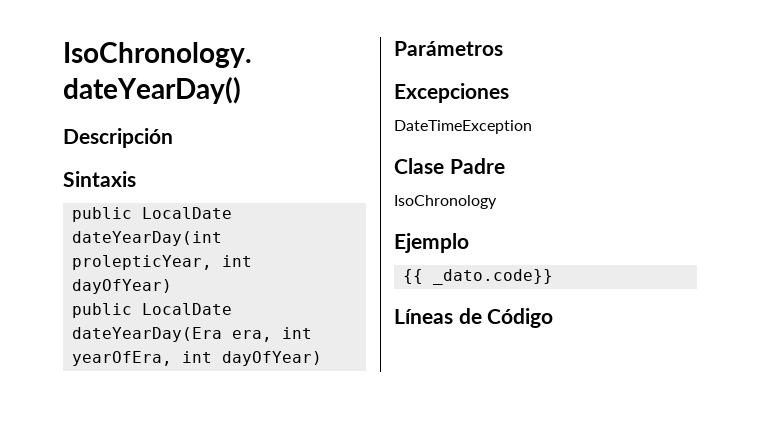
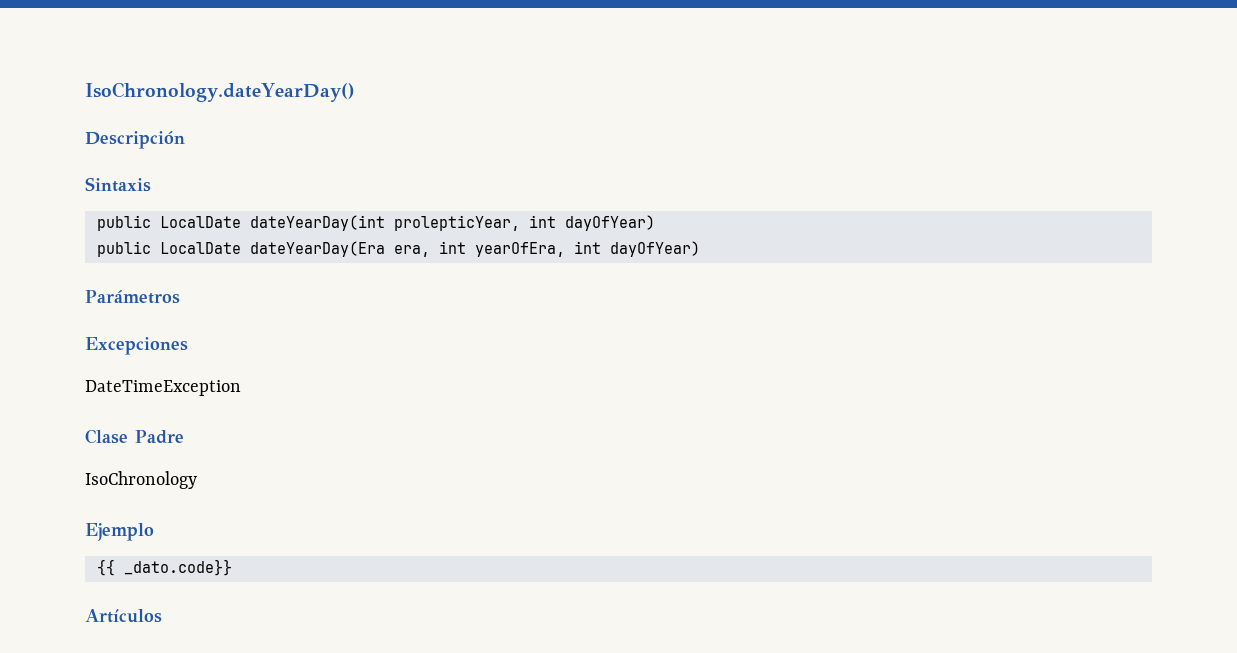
[394,308,554,328] Líneas de Código -> [85,609,162,623] Artículos

